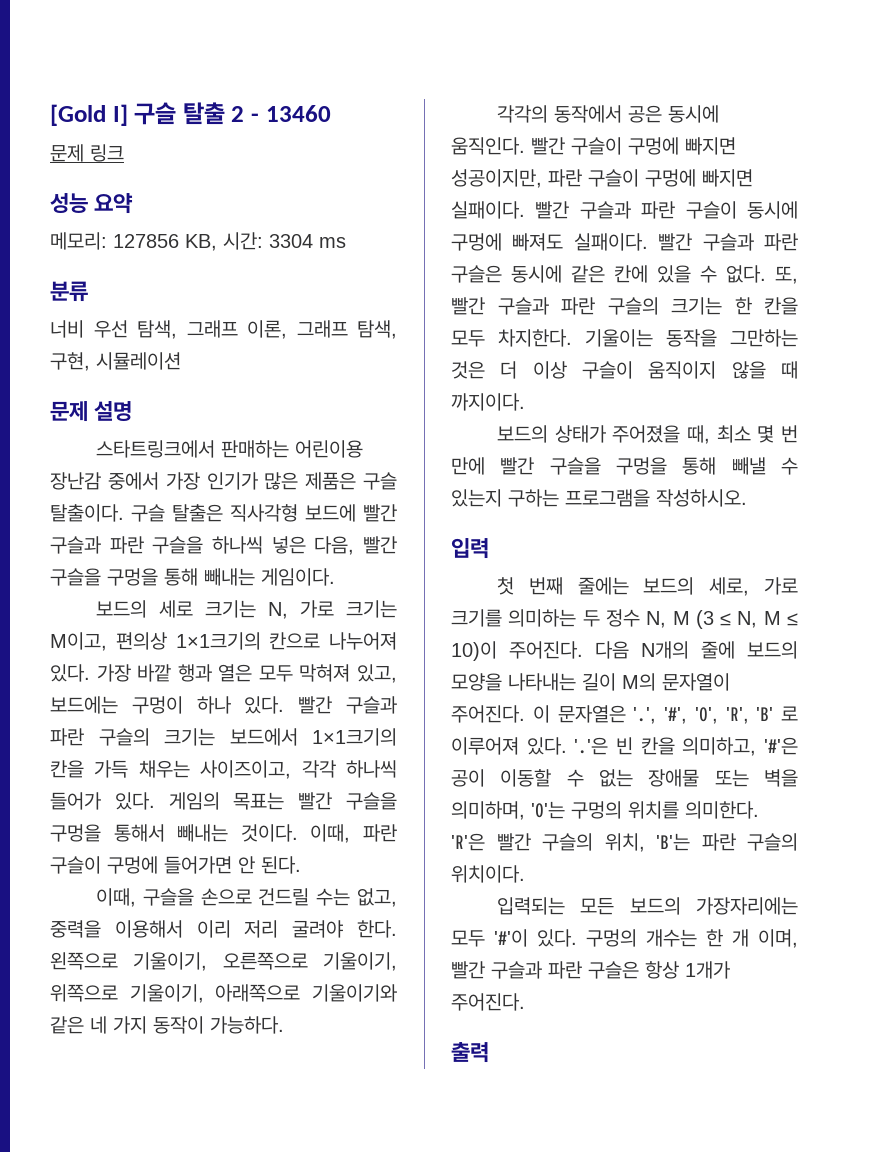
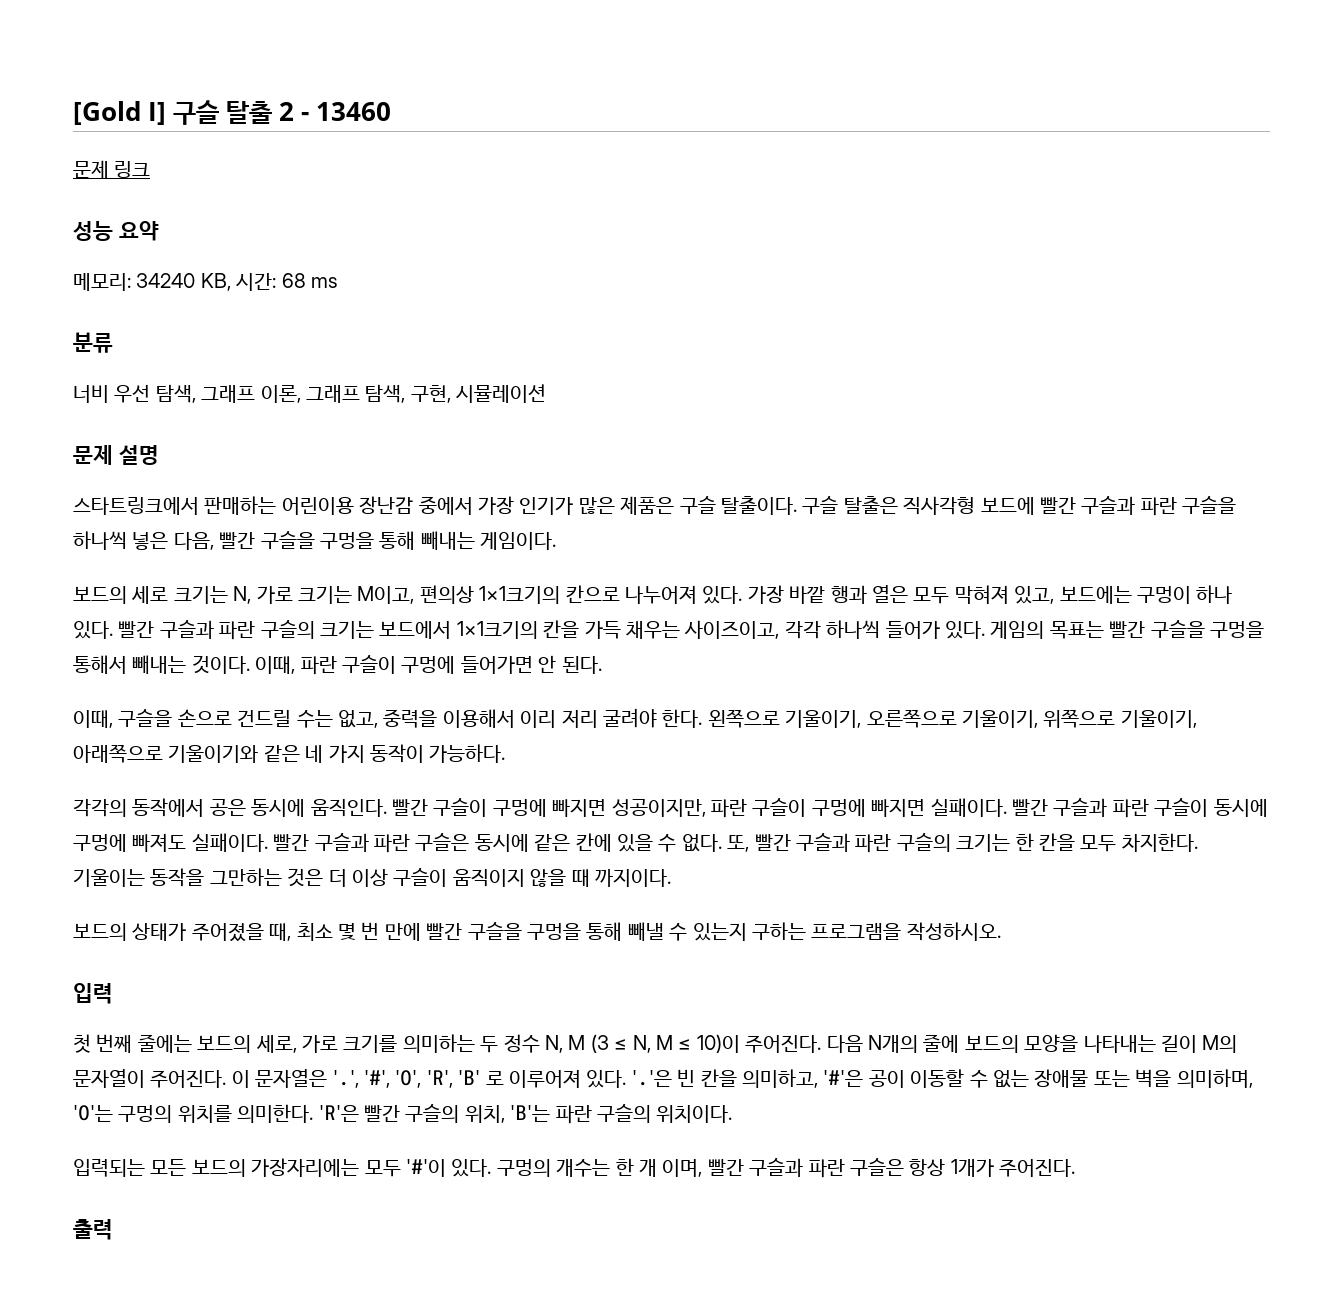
[113,234,179,248] 127856 -> [136,273,196,288] 34240
[269,234,313,248] 3304 -> [281,273,306,288] 68

